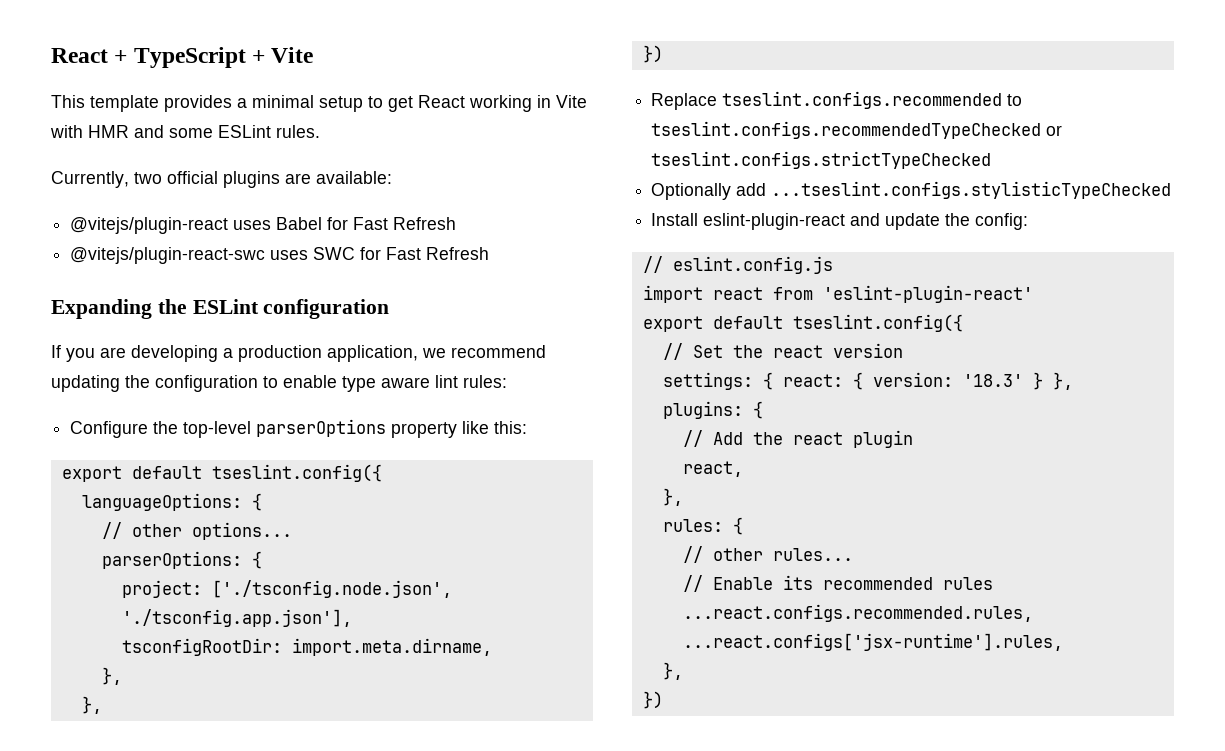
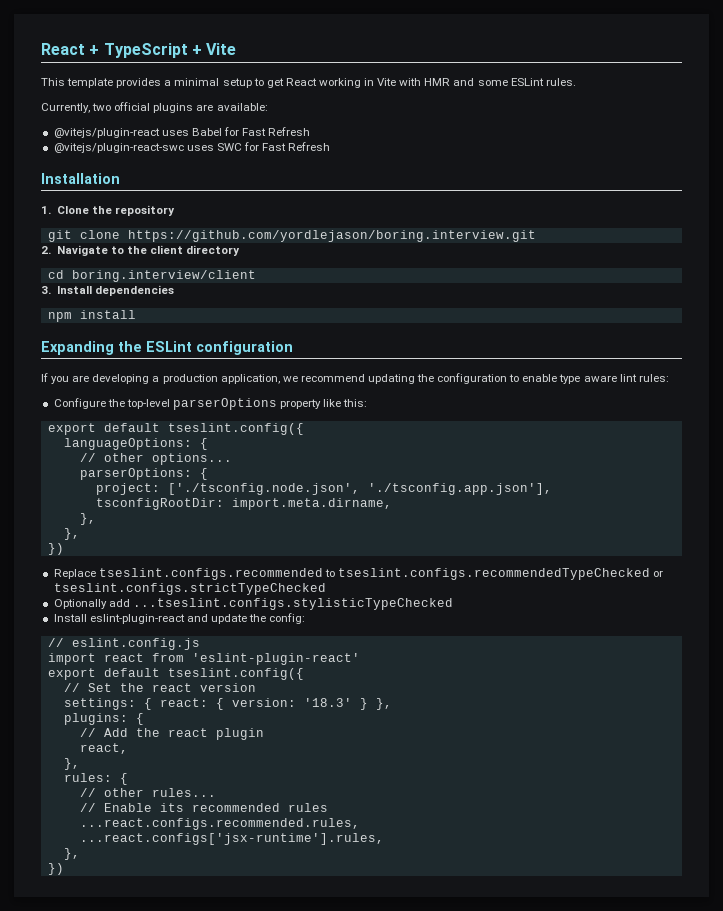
(490, 253) none -> [41,173,120,184] [41,205,175,216] [47,230,536,242] [41,245,241,256] [47,270,256,282] [41,285,174,296] [47,310,136,322] // Installation // 1. Clone the repository // git clone https://github.com/yordlejason/boring.interview.git // 2. Navigate to the client directory // cd boring.interview/client // 3. Install dependencies // npm install

